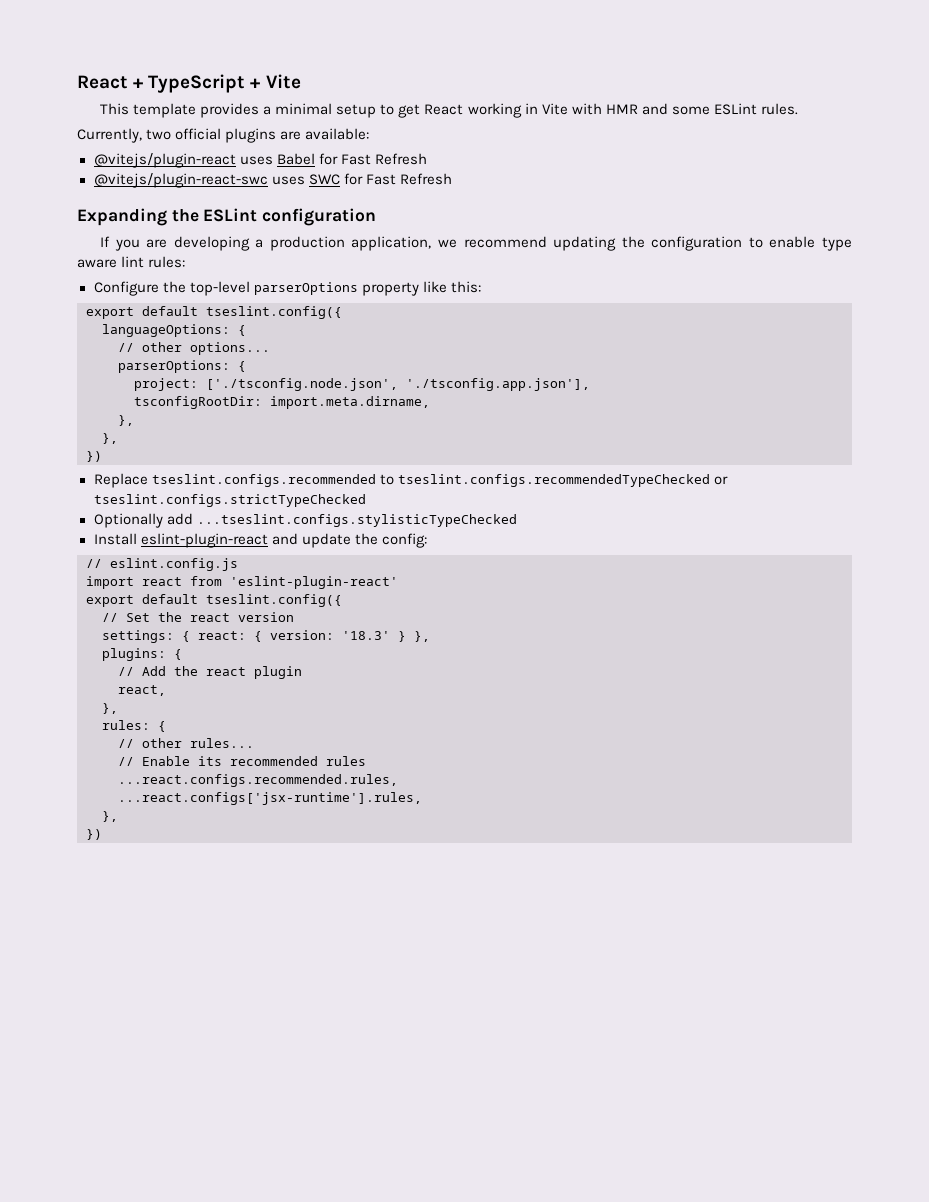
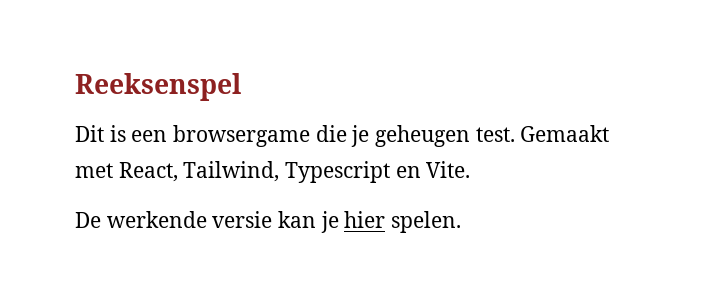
[77,74,301,93] [100,103,798,118] [77,128,370,143] [93,153,427,168] [93,173,452,188] [77,208,377,226] [100,236,853,251] [77,256,186,268] [93,281,481,296] [86,306,342,319] [102,324,246,337] [118,342,270,355] [118,360,246,373] [134,378,590,391] [134,396,430,409] [118,415,134,426] [102,433,118,444] [86,451,102,462] [93,473,728,488] [93,494,366,507] [93,513,517,528] [93,533,427,548] [86,558,238,571] [86,576,398,589] [86,594,342,607] [102,612,294,622] [102,630,430,643] [102,648,182,661] [118,666,302,679] [118,685,166,696] [102,703,118,714] [102,720,166,732] [118,738,254,748] [118,756,366,766] [118,774,398,787] [118,792,422,805] [102,811,118,822] [86,829,102,840] React + TypeScript + Vite // This template provides a minimal setup to get React working in Vite with HMR and some ESLint rules. // Currently, two official plugins are available: // @vitejs/plugin-react uses Babel for Fast Refresh // @vitejs/plugin-react-swc uses SWC for Fast Refresh // Expanding the ESLint configuration // If you are developing a production application, we recommend updating the configuration to enable type aware lint rules: // Configure the top-level parserOptions property like this: // export default tseslint.config({ // languageOptions: { // // other options... // parserOptions: { // project: ['./tsconfig.node.json', './tsconfig.app.json'], // tsconfigRootDir: import.meta.dirname, // }, // }, // }) // Replace tseslint.configs.recommended to tseslint.configs.recommendedTypeChecked or tseslint.configs.strictTypeChecked // Optionally add ...tseslint.configs.stylisticTypeChecked // Install eslint-plugin-react and update the config: // // eslint.config.js // import react from 'eslint-plugin-react' // export default tseslint.config({ // // Set the react version // settings: { react: { version: '18.3' } }, // plugins: { // // Add the react plugin // react, // }, // rules: { // // other rules... // // Enable its recommended rules // ...react.configs.recommended.rules, // ...react.configs['jsx-runtime'].rules, // }, // }) -> [75,73,241,101] [75,125,610,147] [75,161,471,183] [75,211,462,233] Reeksenspel // Dit is een browsergame die je geheugen test. Gemaakt met React, Tailwind, Typescript en Vite. // De werkende versie kan je hier spelen.

